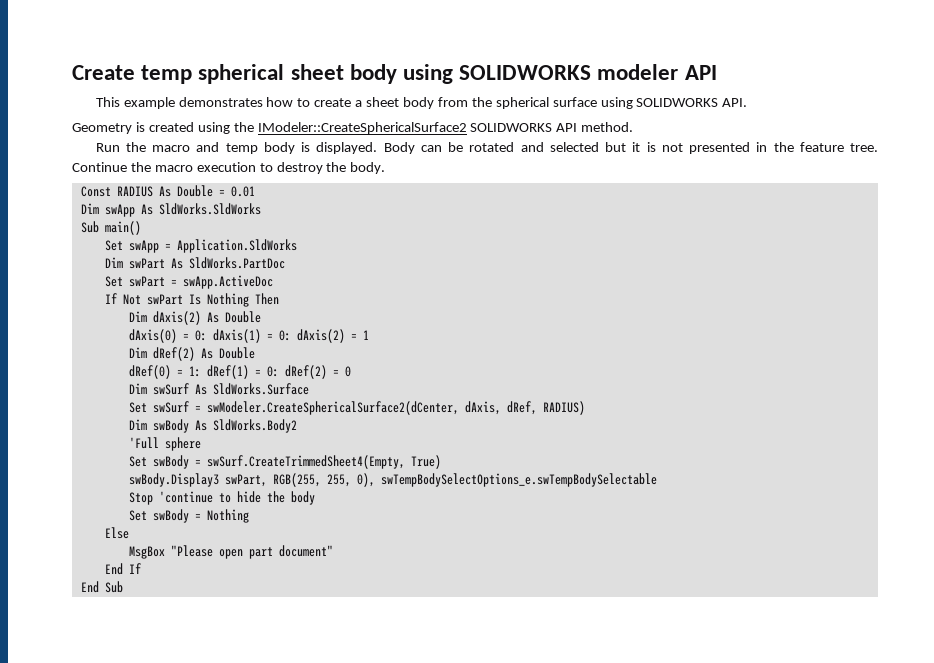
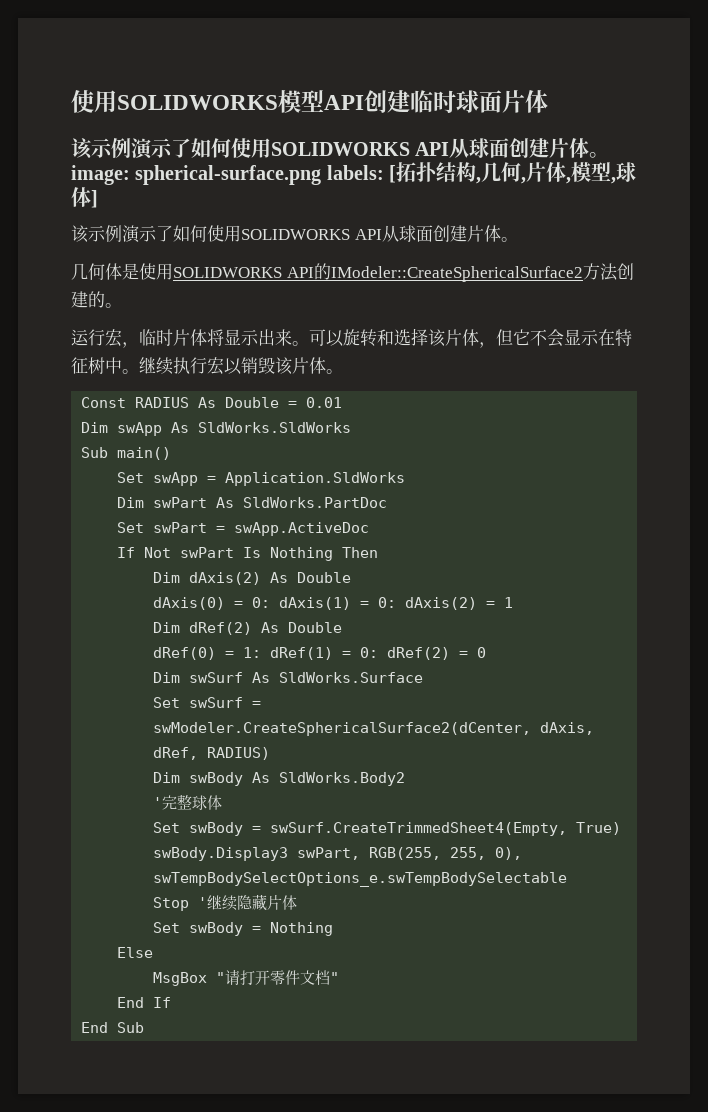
[72,64,717,84] [95,97,748,109] [72,122,634,134] [95,142,878,154] [72,162,386,174] Create temp spherical sheet body using SOLIDWORKS modeler API // This example demonstrates how to create a sheet body from the spherical surface using SOLIDWORKS API. // Geometry is created using the IModeler::CreateSphericalSurface2 SOLIDWORKS API method. // Run the macro and temp body is displayed. Body can be rotated and selected but it is not presented in the feature tree. Continue the macro execution to destroy the body. -> [71,90,548,113] [71,137,610,160] [71,162,637,185] [71,187,98,208] [71,225,518,243] [71,263,634,282] [71,291,122,308] [71,328,632,348] [71,357,343,375] 使用SOLIDWORKS模型API创建临时球面片体 // 该示例演示了如何使用SOLIDWORKS API从球面创建片体。image: spherical-surface.png labels: [拓扑结构,几何,片体,模型,球体] // 该示例演示了如何使用SOLIDWORKS API从球面创建片体。 // 几何体是使用SOLIDWORKS API的IModeler::CreateSphericalSurface2方法创建的。 // 运行宏，临时片体将显示出来。可以旋转和选择该片体，但它不会显示在特征树中。继续执行宏以销毁该片体。
[128,437,201,451] 'Full sphere -> [153,794,223,810] '完整球体
[158,491,315,505] 'continue to hide the body -> [198,894,298,911] '继续隐藏片体
[170,545,333,559] "Please open part document" -> [216,969,340,985] "请打开零件文档"

